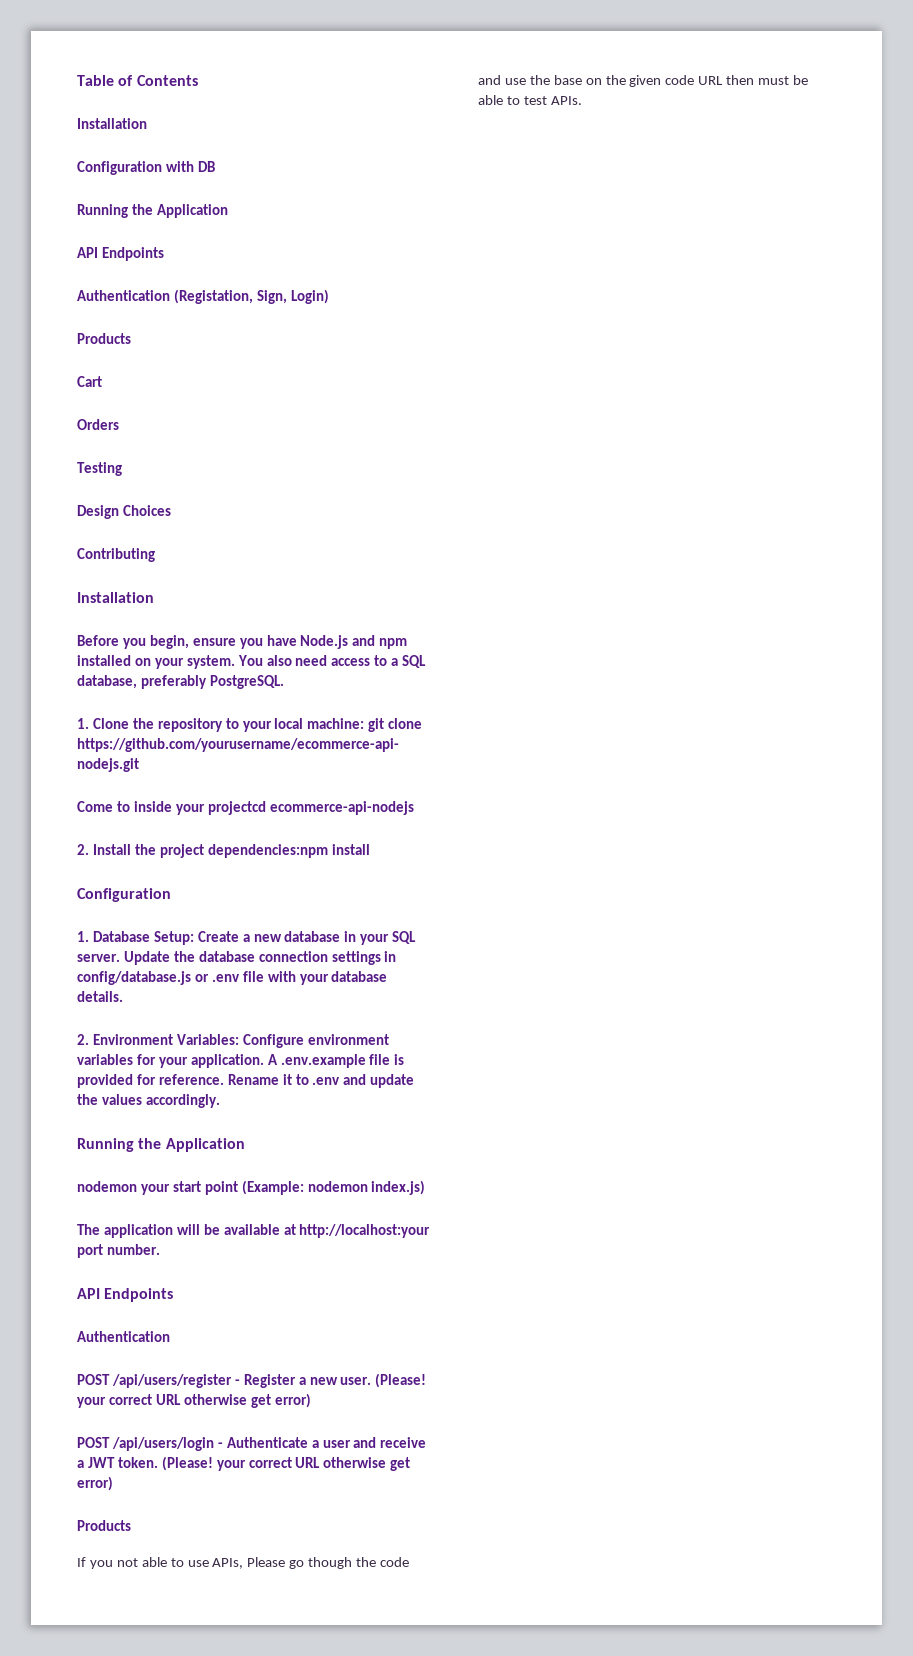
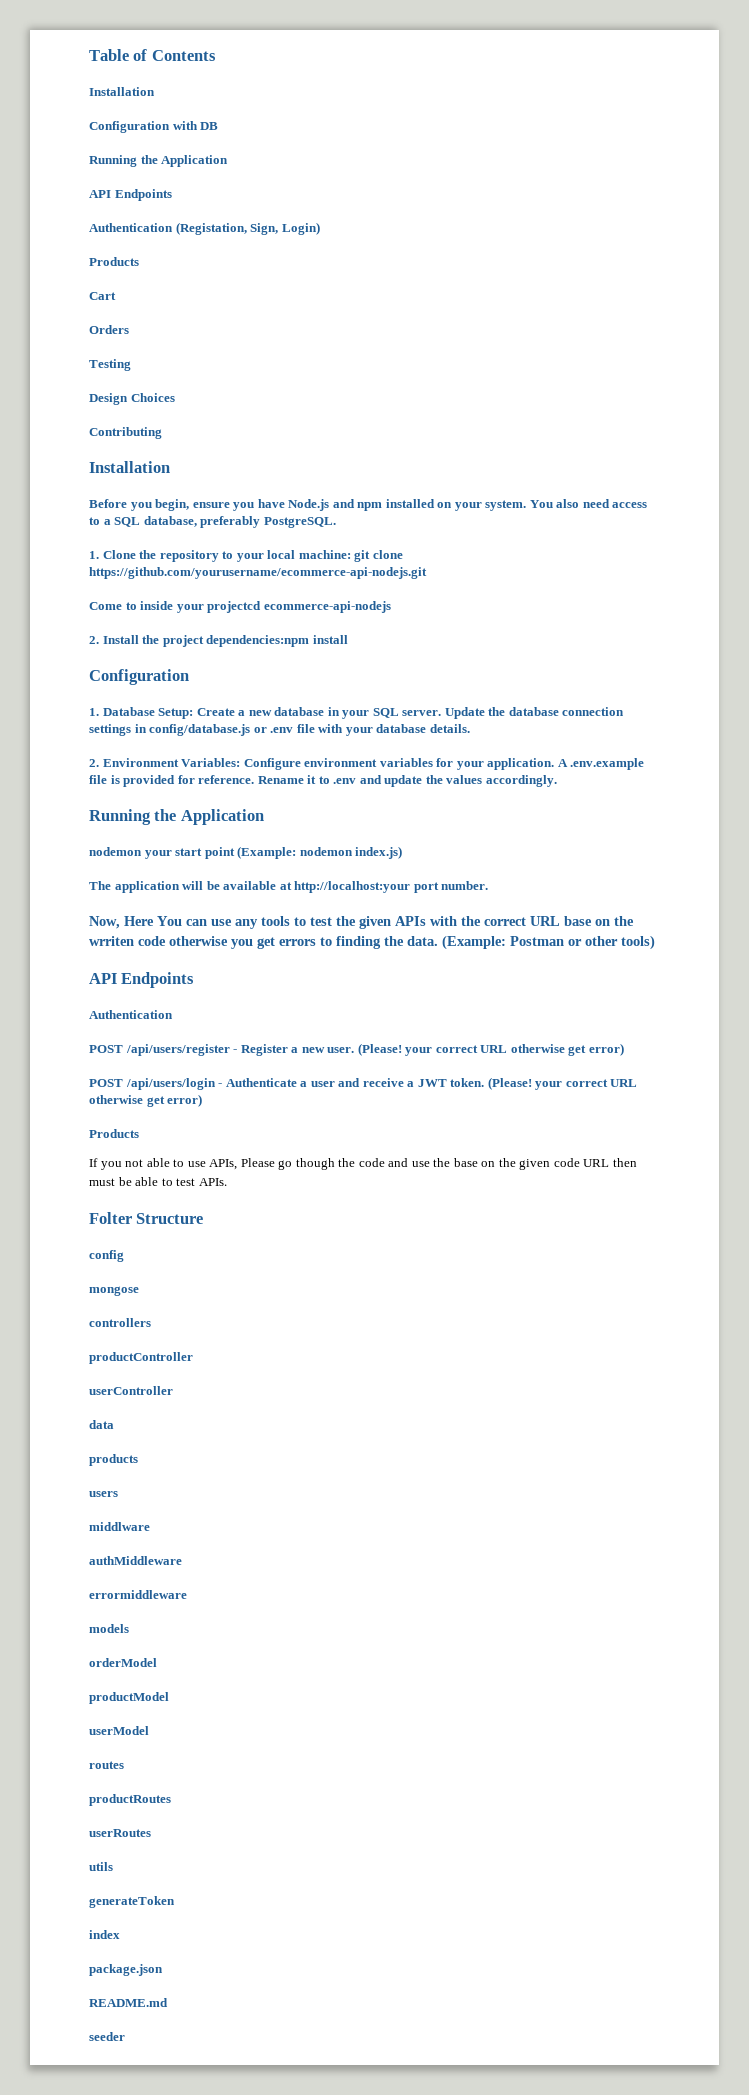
(160, 1249) none -> [89,916,634,929] [89,935,655,950] // Now, Here You can use any tools to test the given APIs with the correct URL base on the wrriten code otherwise you get errors to finding the data. (Example: Postman or other tools)
(582, 100) none -> [89,1212,204,1224] [89,1250,124,1262] [89,1286,139,1296] [89,1318,151,1327] [89,1352,193,1364] [89,1386,173,1395] [89,1420,114,1429] [89,1454,138,1466] [89,1491,118,1497] [89,1522,150,1531] [89,1556,182,1565] [89,1590,187,1599] [89,1624,129,1633] [89,1658,157,1667] [89,1692,169,1704] [89,1726,149,1735] [89,1761,124,1769] [89,1794,171,1806] [89,1829,151,1837] [89,1862,113,1871] [89,1896,175,1908] [89,1930,120,1939] [89,1964,163,1976] [89,1998,168,2007] [89,2032,125,2041] // Folter Structure // config // mongose // controllers // productController // userController // data // products // users // middlware // authMiddleware // errormiddleware // models // orderModel // productModel // userModel // routes // productRoutes // userRoutes // utils // generateToken // index // package.json // README.md // seeder

